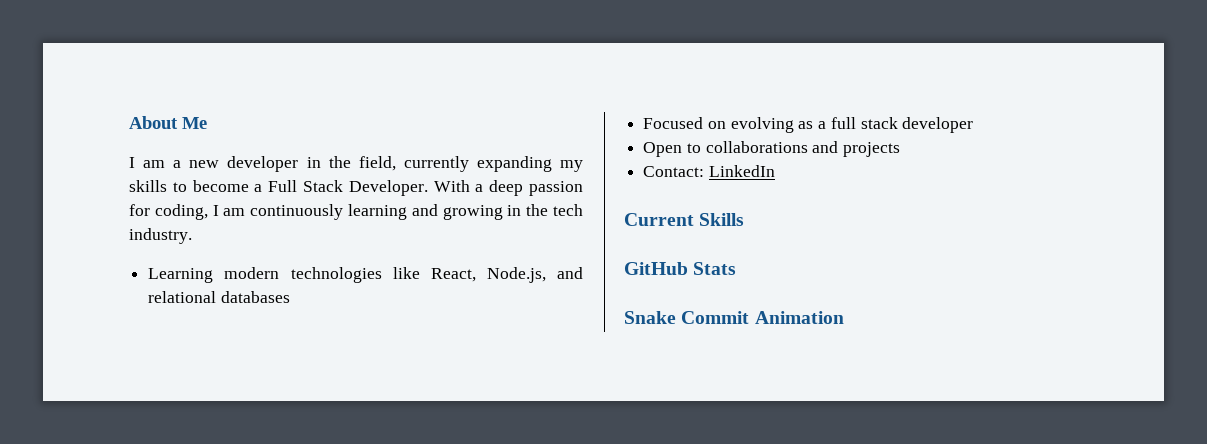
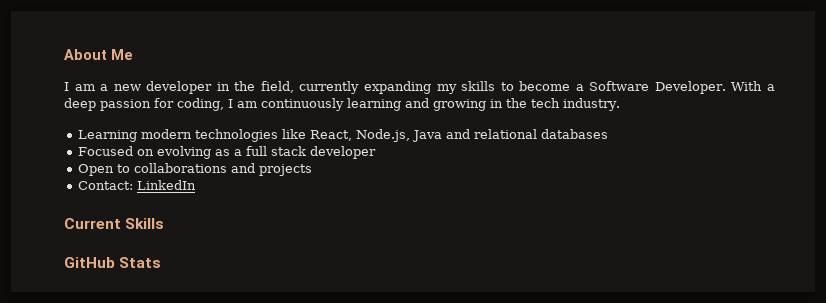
[268,180,343,192] Full Stack -> [589,81,650,91] Software
(546, 275) none -> [412,130,443,142] Java
[624,311,844,324] // Snake Commit Animation -> (162, 262) none

